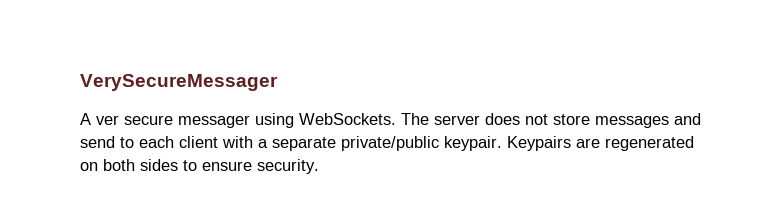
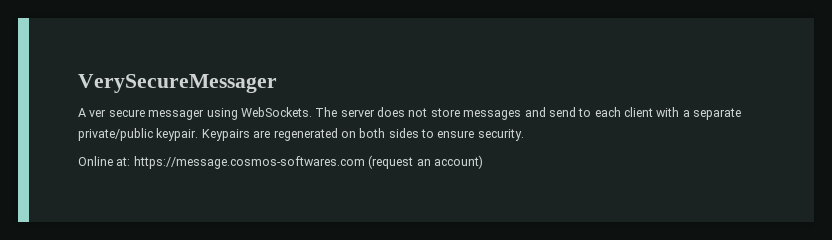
(319, 166) none -> [78,155,483,169] // Online at: https://message.cosmos-softwares.com (request an account)

